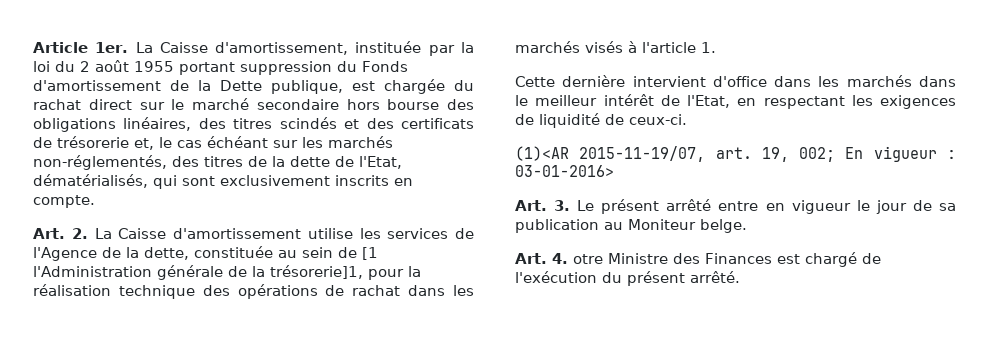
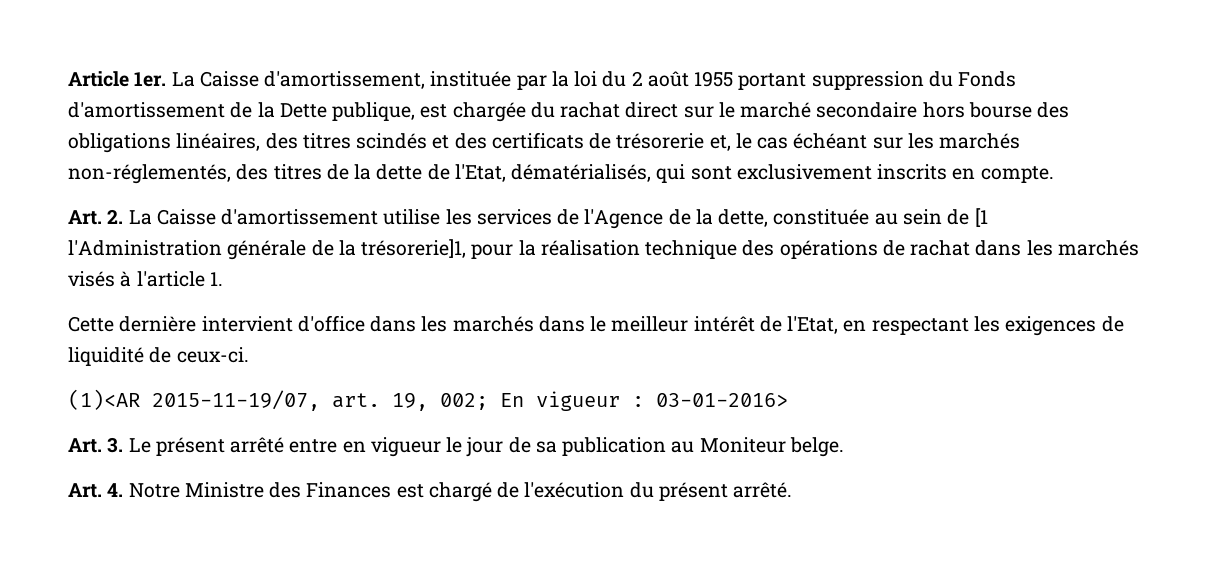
[573,254,603,264] otre -> [128,483,180,498] Notre

